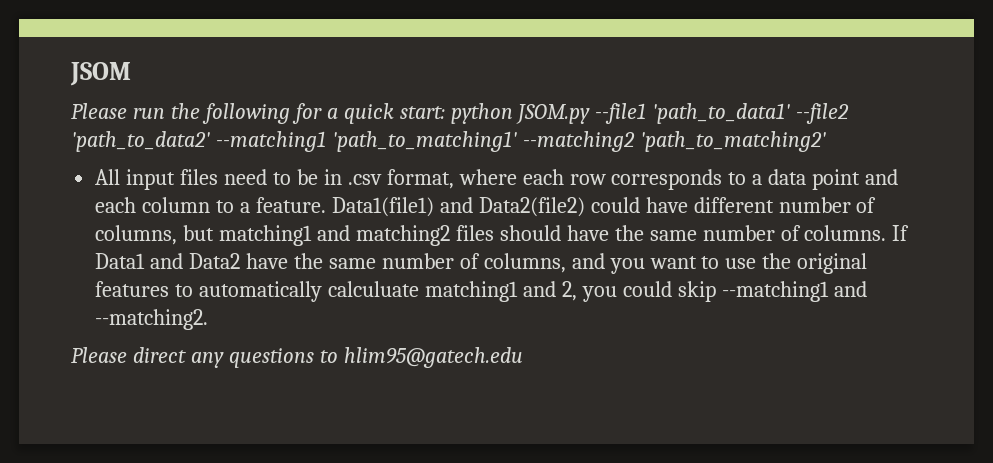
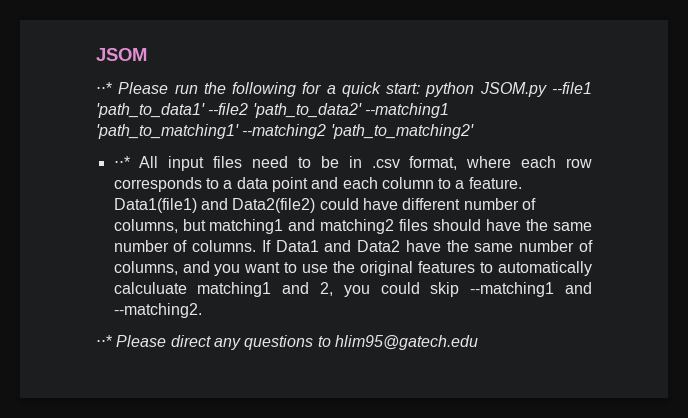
(131, 74) none -> [96,82,112,94] ⋅⋅*
(826, 141) none -> [113,156,130,168] ⋅⋅*
(209, 319) none -> [96,335,112,347] ⋅⋅*

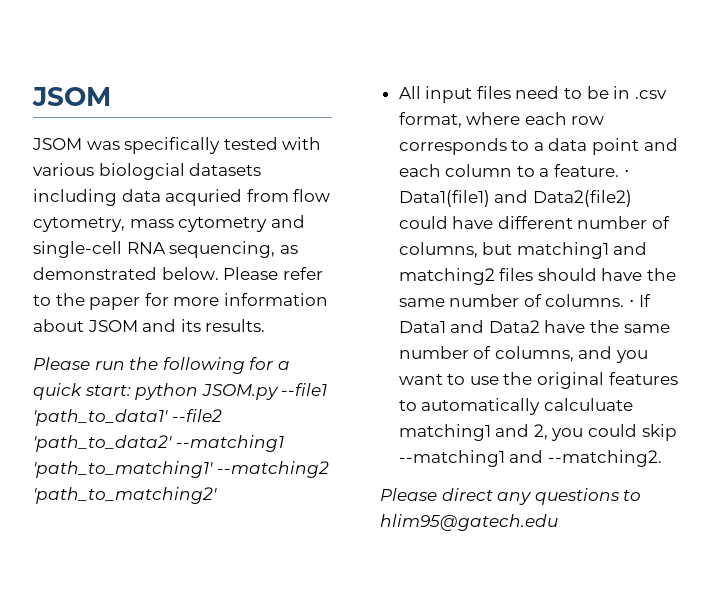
[96,82,112,94] ⋅⋅* -> [32,137,322,154] [33,163,262,180] [33,189,331,206] [33,215,305,232] [33,241,298,258] [33,267,323,280] [33,293,328,310] [33,319,266,332] JSOM was specifically tested with various biologcial datasets including data acquried from flow cytometry, mass cytometry and single-cell RNA sequencing, as demonstrated below. Please refer to the paper for more information about JSOM and its results. //
[113,156,130,168] ⋅⋅* -> (217, 495) none
(522, 183) none -> [623,170,629,177] ⋅
(257, 246) none -> [629,300,635,307] ⋅
[96,335,112,347] ⋅⋅* -> (662, 458) none

